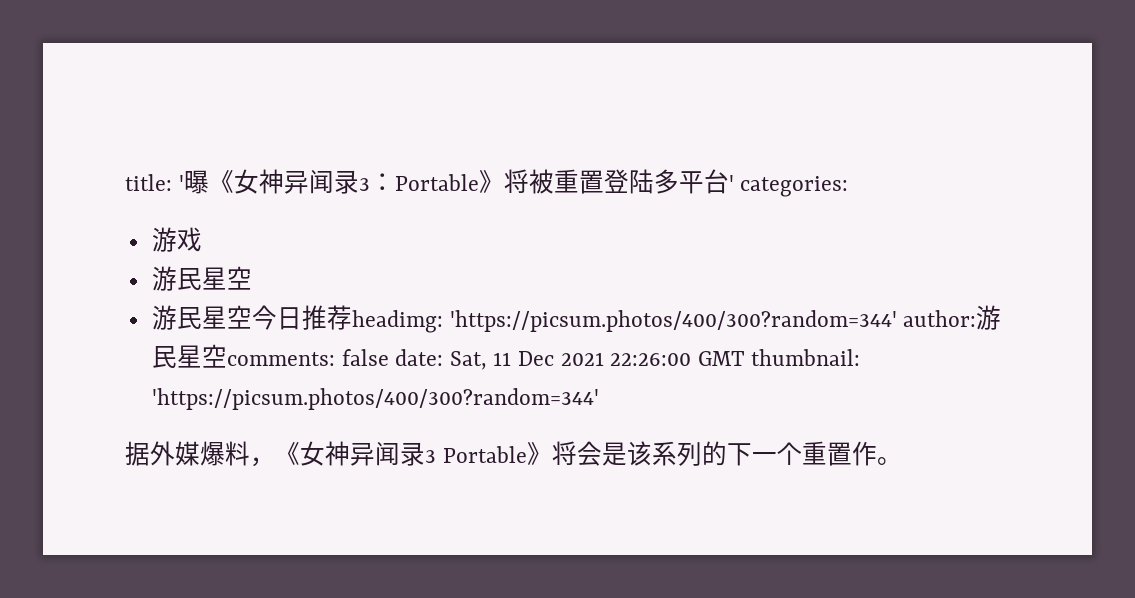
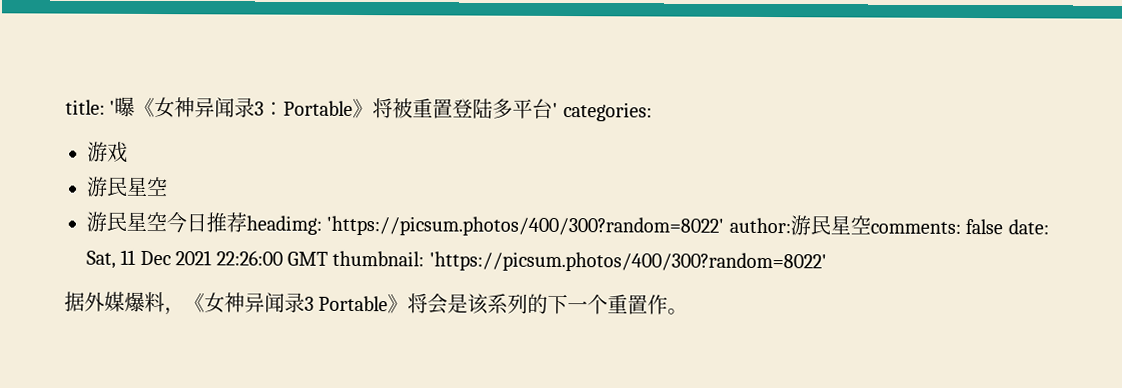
[449,310,897,332] 'https://picsum.photos/400/300?random=344' -> [326,215,725,237] 'https://picsum.photos/400/300?random=8022'
[151,388,599,410] 'https://picsum.photos/400/300?random=344' -> [428,251,827,273] 'https://picsum.photos/400/300?random=8022'

